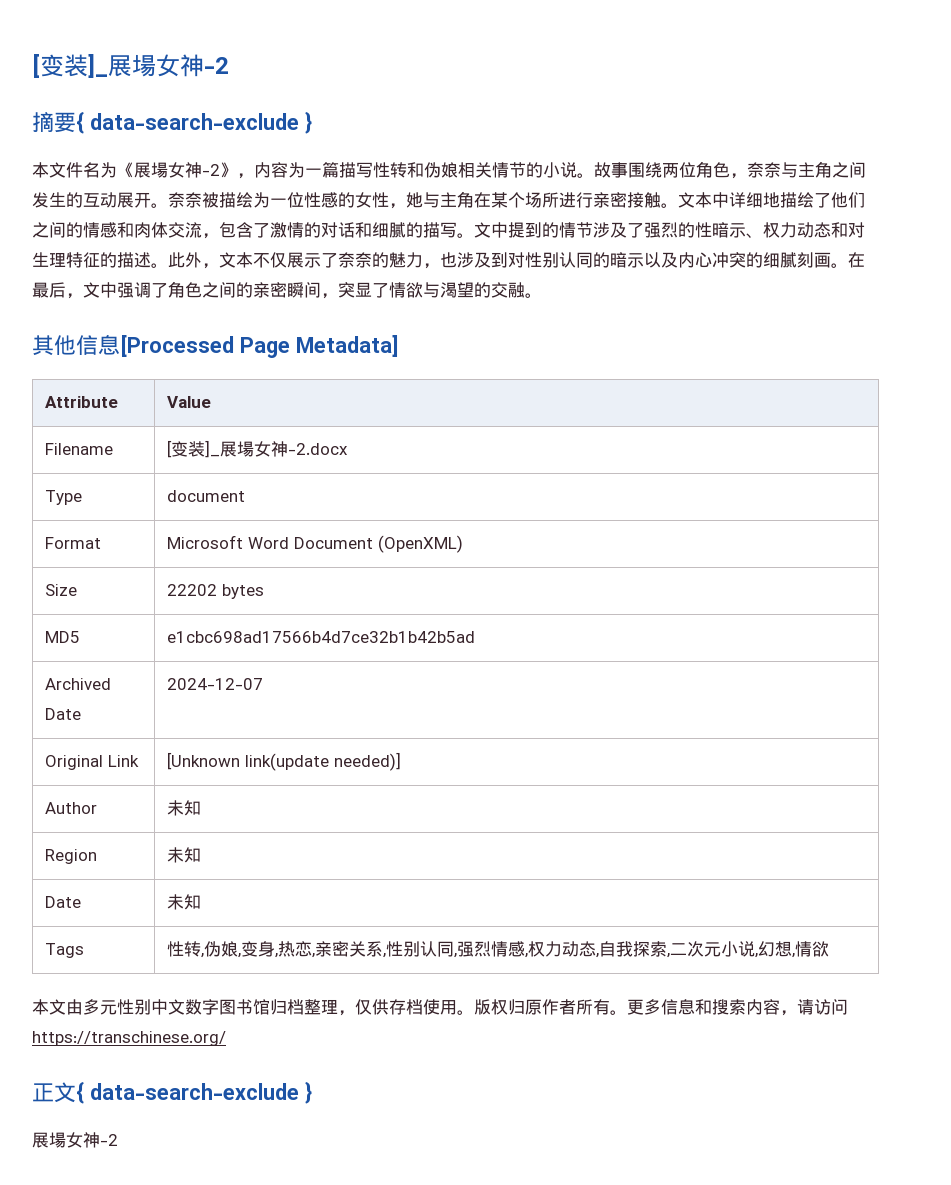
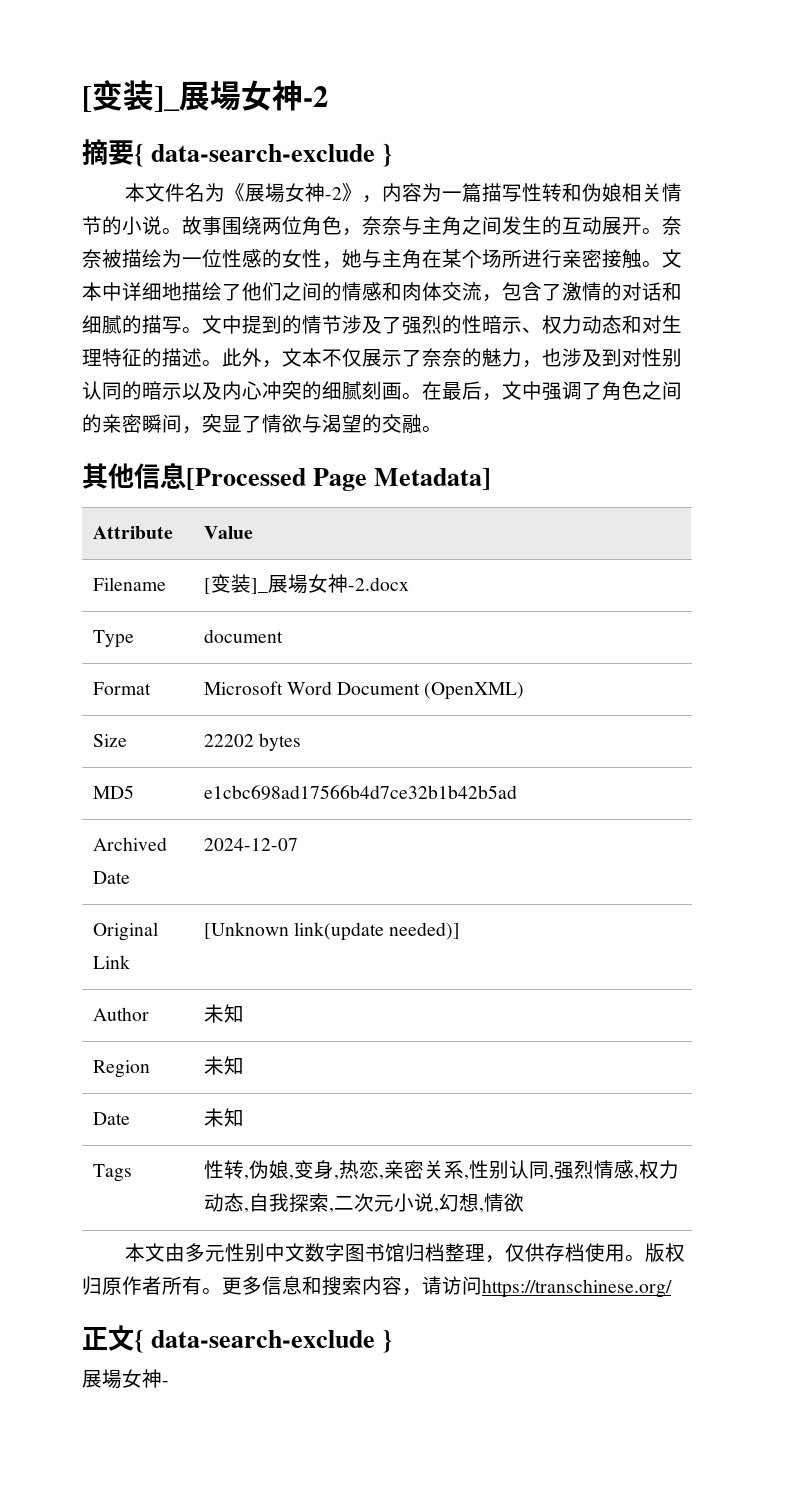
[100,1134,118,1146] -2 -> [162,1381,169,1386] -

